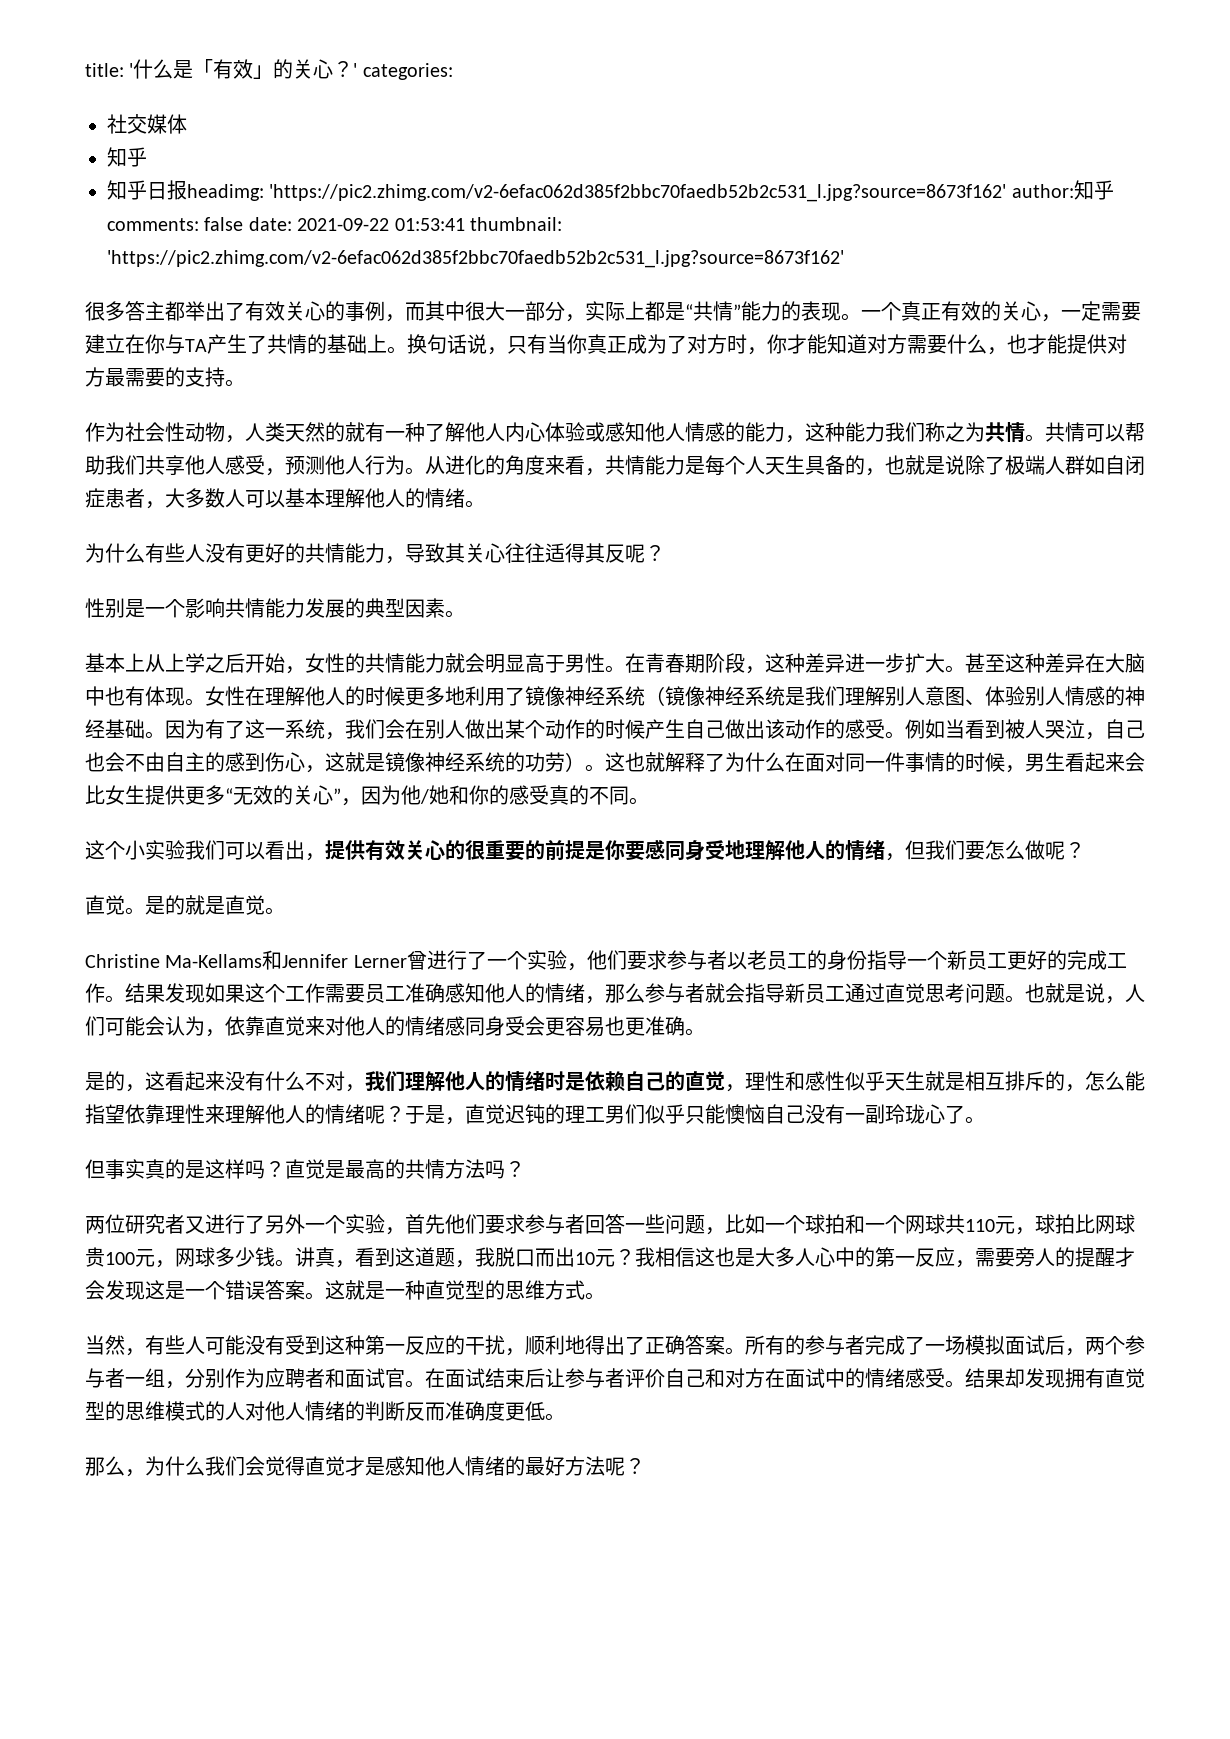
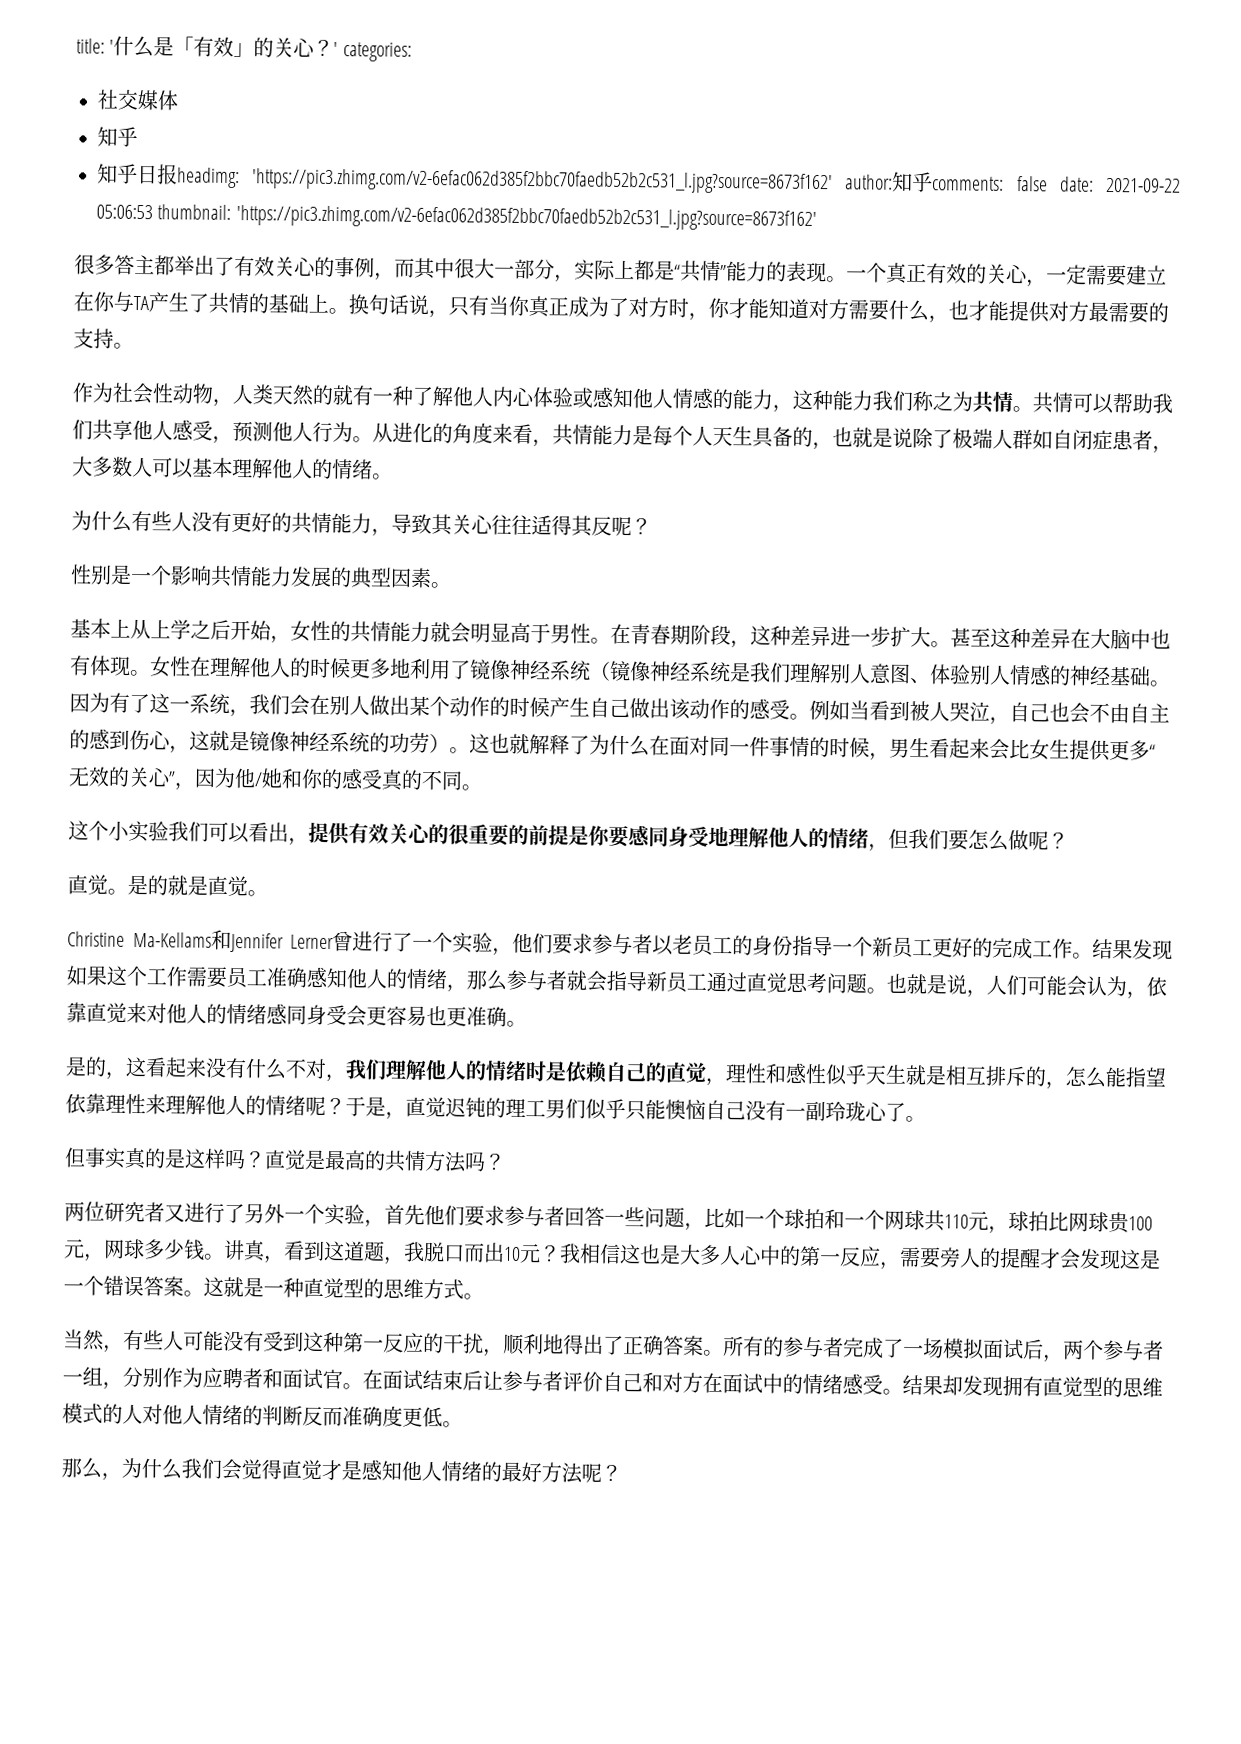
[269,184,1007,202] 'https://pic2.zhimg.com/v2-6efac062d385f2bbc70faedb52b2c531_l.jpg?source=8673f162' -> [252,168,834,195] 'https://pic3.zhimg.com/v2-6efac062d385f2bbc70faedb52b2c531_l.jpg?source=8673f162'
[394,217,562,231] [107,250,844,268] 01:53:41 thumbnail: 'https://pic2.zhimg.com/v2-6efac062d385f2bbc70faedb52b2c531_l.jpg?source=8673f162' -> [96,204,817,231] 05:06:53 thumbnail: 'https://pic3.zhimg.com/v2-6efac062d385f2bbc70faedb52b2c531_l.jpg?source=8673f162'

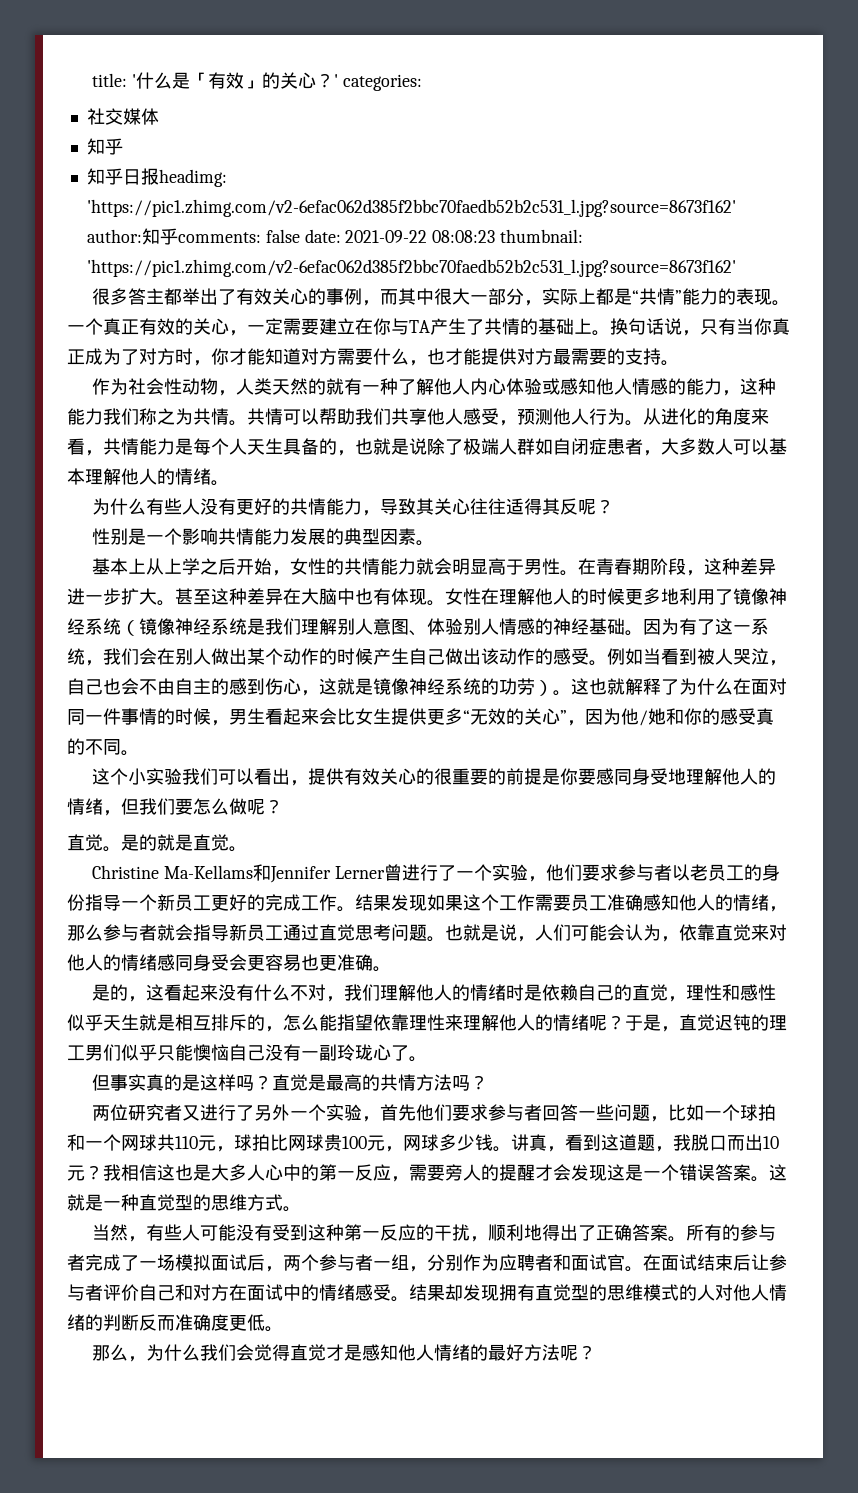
[252,168,834,195] 'https://pic3.zhimg.com/v2-6efac062d385f2bbc70faedb52b2c531_l.jpg?source=8673f162' -> [86,199,736,217] 'https://pic1.zhimg.com/v2-6efac062d385f2bbc70faedb52b2c531_l.jpg?source=8673f162'
[96,204,817,231] 05:06:53 thumbnail: 'https://pic3.zhimg.com/v2-6efac062d385f2bbc70faedb52b2c531_l.jpg?source=8673f162' -> [432,229,584,243] [86,259,736,277] 08:08:23 thumbnail: 'https://pic1.zhimg.com/v2-6efac062d385f2bbc70faedb52b2c531_l.jpg?source=8673f162'

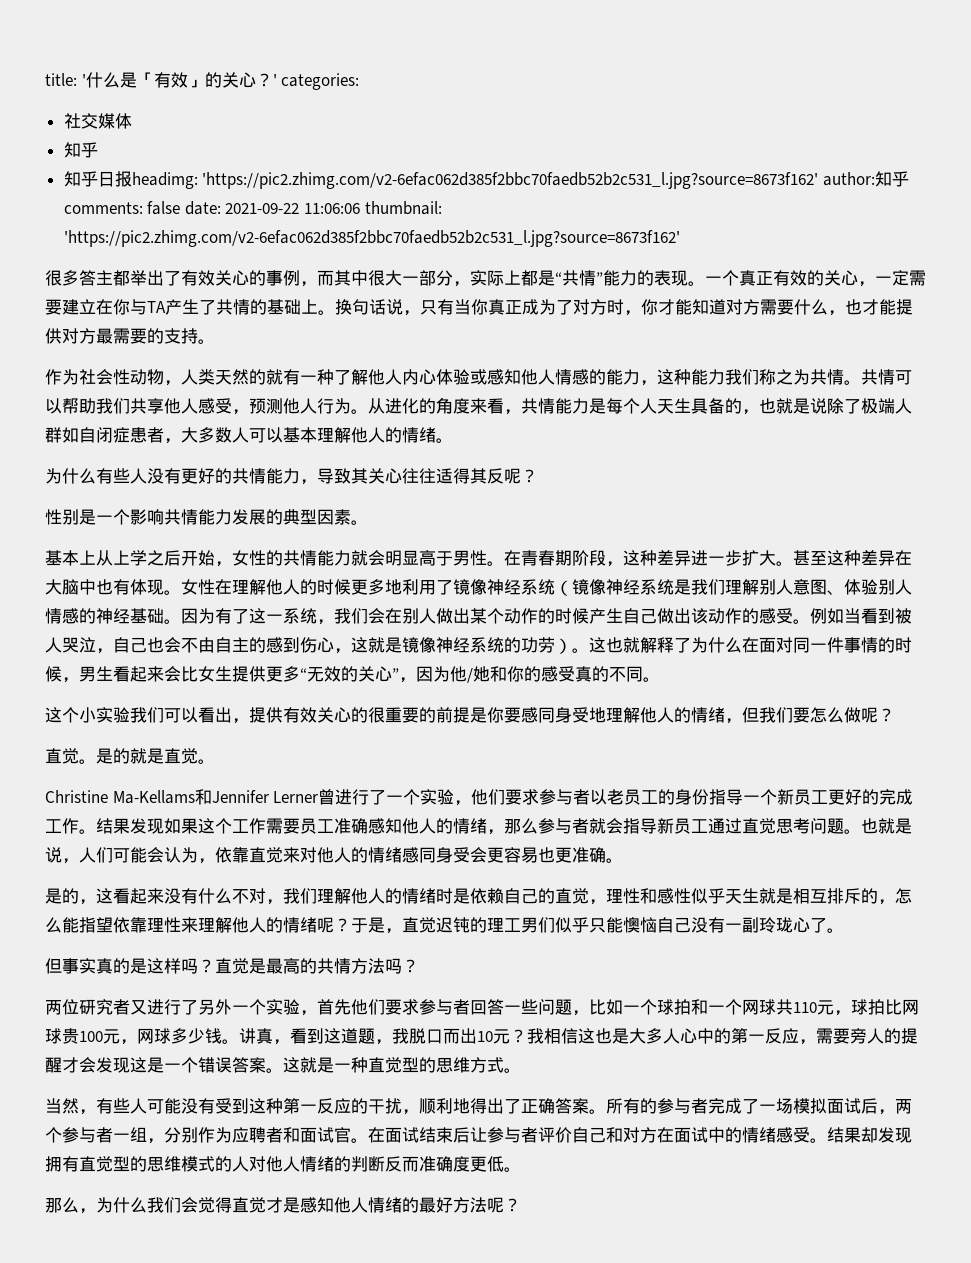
[86,199,736,217] 'https://pic1.zhimg.com/v2-6efac062d385f2bbc70faedb52b2c531_l.jpg?source=8673f162' -> [202,172,819,189] 'https://pic2.zhimg.com/v2-6efac062d385f2bbc70faedb52b2c531_l.jpg?source=8673f162'
[432,229,584,243] [86,259,736,277] 08:08:23 thumbnail: 'https://pic1.zhimg.com/v2-6efac062d385f2bbc70faedb52b2c531_l.jpg?source=8673f162' -> [304,201,442,215] [63,230,680,247] 11:06:06 thumbnail: 'https://pic2.zhimg.com/v2-6efac062d385f2bbc70faedb52b2c531_l.jpg?source=8673f162'

